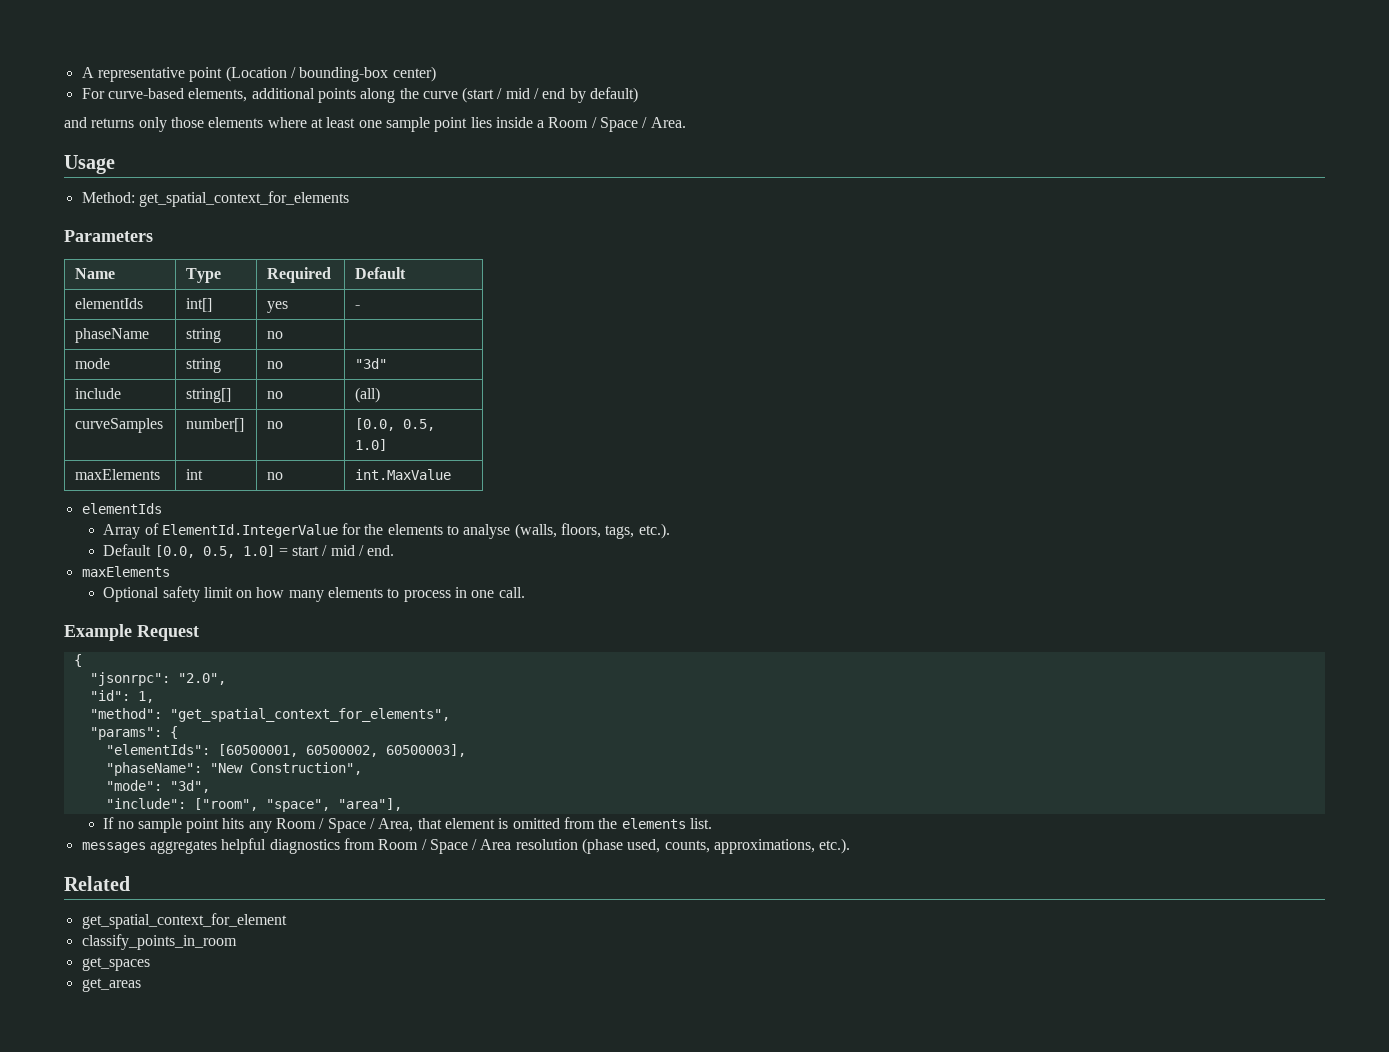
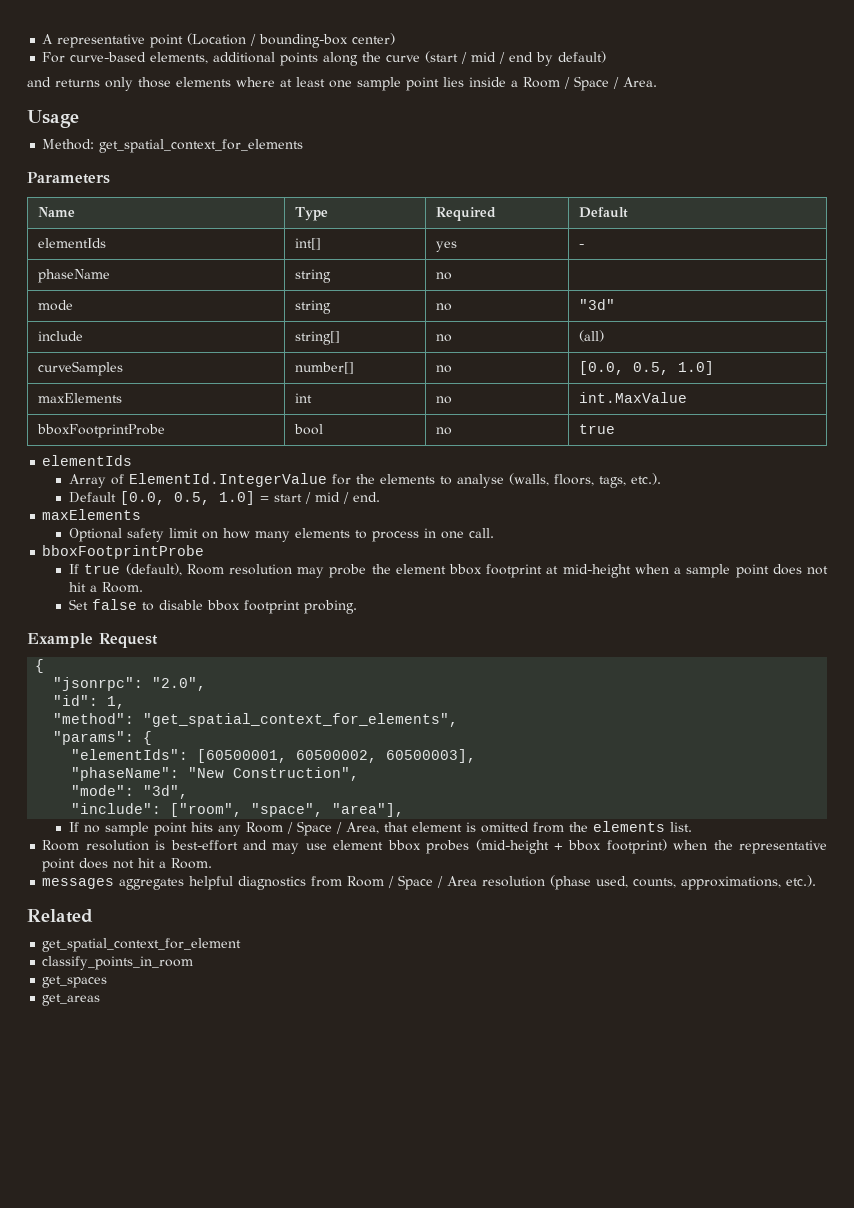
(452, 474) none -> [37,424,166,438] [294,424,324,435] [436,427,453,435] [579,424,616,434] // bboxFootprintProbe | bool | no | true
(525, 592) none -> [42,545,205,559] [69,563,828,578] [69,582,144,593] [69,599,358,614] // bboxFootprintProbe // If true (default), Room resolution may probe the element bbox footprint at mid-height when a sample point does not hit a Room. // Set false to disable bbox footprint probing.
(712, 823) none -> [42,839,828,854] [42,858,213,872] // Room resolution is best-effort and may use element bbox probes (mid-height + bbox footprint) when the representative point does not hit a Room.

